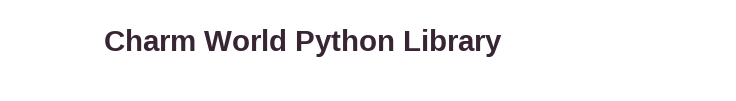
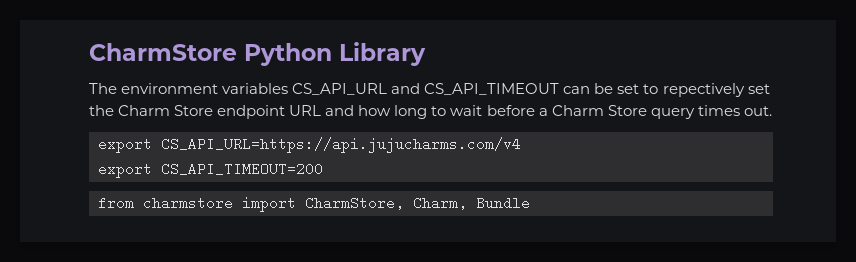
[104,29,287,51] Charm World -> [89,43,237,61] CharmStore
(502, 43) none -> [89,83,770,97] [89,105,772,119] [98,137,521,153] [98,162,323,178] [98,196,530,212] // The environment variables CS_API_URL and CS_API_TIMEOUT can be set to repectively set the Charm Store endpoint URL and how long to wait before a Charm Store query times out. // export CS_API_URL=https://api.jujucharms.com/v4 // export CS_API_TIMEOUT=200 // from charmstore import CharmStore, Charm, Bundle

